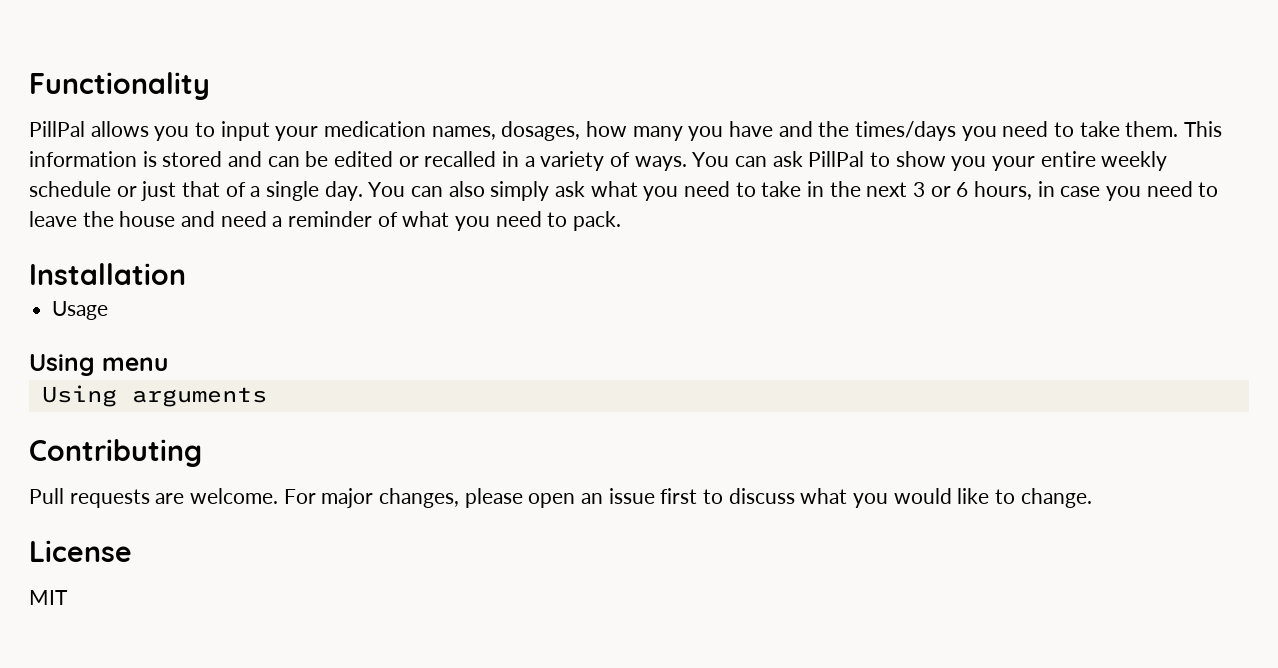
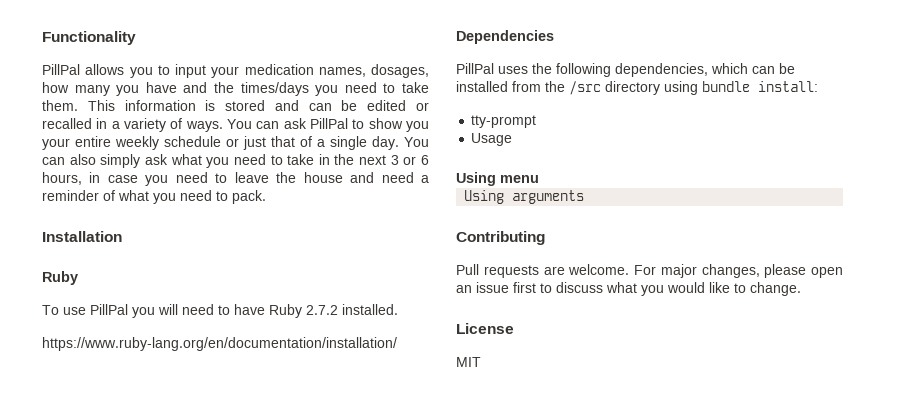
(186, 274) none -> [42,271,78,285] [42,304,398,318] [42,337,397,351] [456,30,554,44] [456,63,795,77] [456,81,818,95] [471,115,537,128] // Ruby // To use PillPal you will need to have Ruby 2.7.2 installed. // https://www.ruby-lang.org/en/documentation/installation/ // Dependencies // PillPal uses the following dependencies, which can be installed from the /src directory using bundle install: // tty-prompt

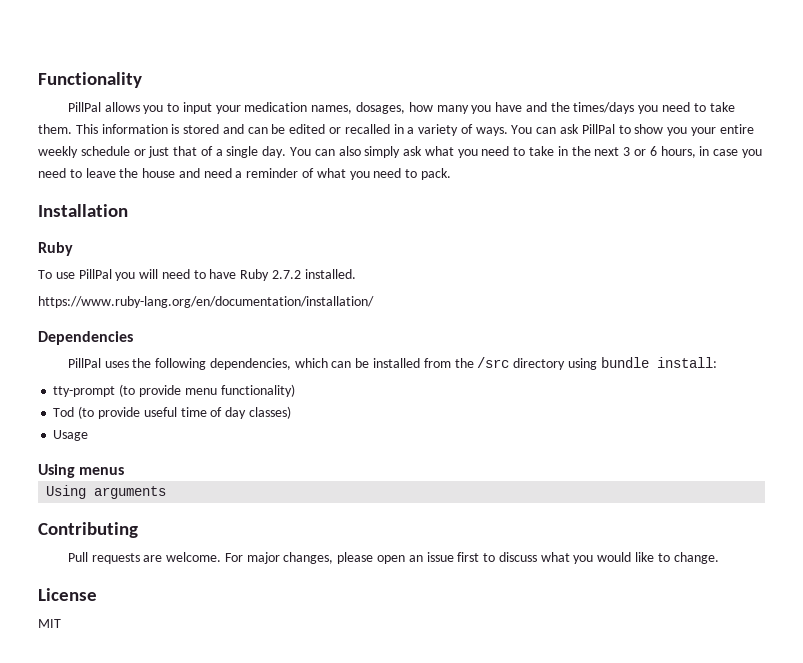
(537, 121) none -> [119,384,295,397] [53,406,291,419] (to provide menu functionality) // Tod (to provide useful time of day classes)
[500,175,539,183] menu -> [79,467,125,475] menus

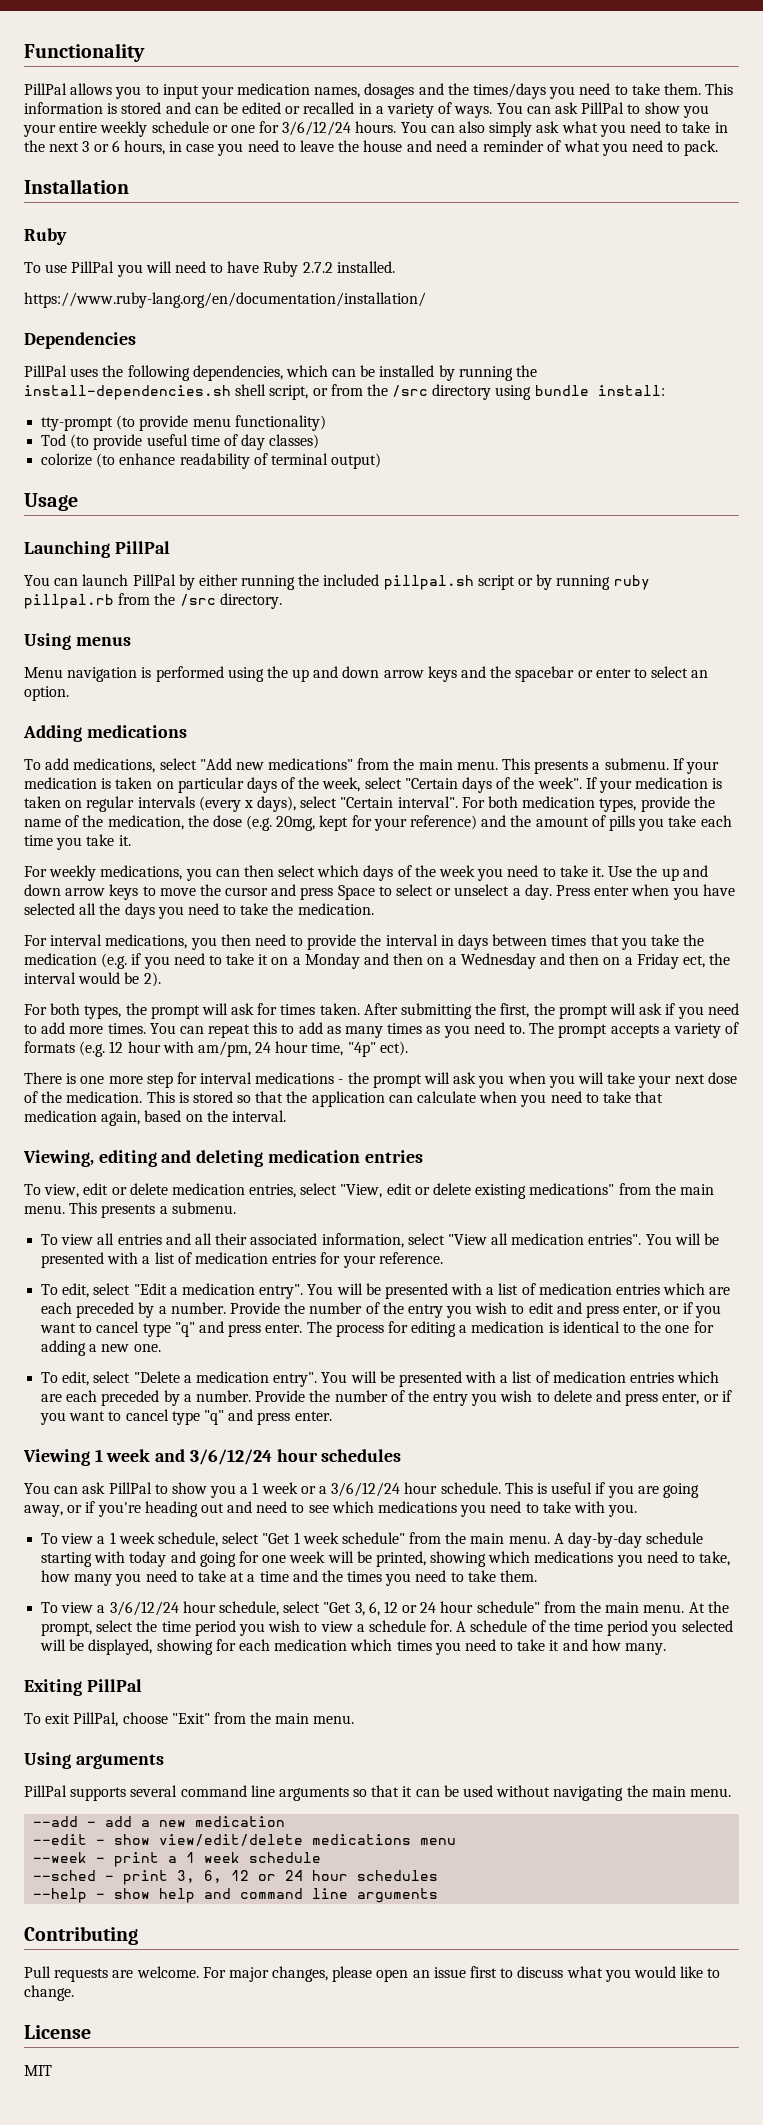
[356,102,523,114] dosages, how many you have -> [364,83,415,99] dosages
[148,146,287,158] just that of a single day. -> [230,121,397,136] one for 3/6/12/24 hours.
(421, 363) none -> [438,365,538,381] [24,384,328,400] by running the install-dependencies.sh shell script, or
[53,430,89,441] [38,464,125,478] [46,485,87,499] Usage // Using menus // Using -> [41,453,382,469] [24,493,78,511] [24,541,170,558] [24,574,650,590] [24,593,282,609] [24,633,131,650] [24,666,709,682] [24,686,69,701] [23,725,187,742] [24,758,719,774] [24,777,723,793] [24,796,715,812] [24,815,732,831] [24,834,131,850] [24,865,708,881] [24,884,735,900] [24,903,374,919] [24,934,705,950] [24,953,731,969] [24,972,161,987] [24,1003,739,1019] [24,1022,740,1038] [24,1041,408,1057] [24,1072,737,1088] [24,1091,664,1107] [24,1110,286,1126] [23,1150,423,1167] [24,1183,714,1199] [24,1202,236,1218] [41,1233,720,1248] [41,1252,443,1268] [41,1283,731,1299] [41,1302,721,1318] [40,1321,714,1337] [41,1340,161,1356] [41,1371,720,1387] [41,1390,732,1406] [40,1409,332,1425] [23,1449,402,1466] [24,1482,699,1498] [24,1501,638,1517] [41,1532,704,1548] [41,1551,731,1567] [41,1570,538,1586] [41,1601,729,1616] [41,1620,733,1636] [40,1639,667,1655] [24,1679,142,1696] [24,1712,355,1727] [24,1752,164,1769] [24,1785,731,1801] [33,1816,286,1827] [33,1834,457,1846] [33,1852,322,1867] [33,1870,439,1885] [33,1888,349,1903] colorize (to enhance readability of terminal output) // Usage // Launching PillPal // You can launch PillPal by either running the included pillpal.sh script or by running ruby pillpal.rb from the /src directory. // Using menus // Menu navigation is performed using the up and down arrow keys and the spacebar or enter to select an option. // Adding medications // To add medications, select "Add new medications" from the main menu. This presents a submenu. If your medication is taken on particular days of the week, select "Certain days of the week". If your medication is taken on regular intervals (every x days), select "Certain interval". For both medication types, provide the name of the medication, the dose (e.g. 20mg, kept for your reference) and the amount of pills you take each time you take it. // For weekly medications, you can then select which days of the week you need to take it. Use the up and down arrow keys to move the cursor and press Space to select or unselect a day. Press enter when you have selected all the days you need to take the medication. // For interval medications, you then need to provide the interval in days between times that you take the medication (e.g. if you need to take it on a Monday and then on a Wednesday and then on a Friday ect, the interval would be 2). // For both types, the prompt will ask for times taken. After submitting the first, the prompt will ask if you need to add more times. You can repeat this to add as many times as you need to. The prompt accepts a variety of formats (e.g. 12 hour with am/pm, 24 hour time, "4p" ect). // There is one more step for interval medications - the prompt will ask you when you will take your next dose of the medication. This is stored so that the application can calculate when you need to take that medication again, based on the interval. // Viewing, editing and deleting medication entries // To view, edit or delete medication entries, select "View, edit or delete existing medications" from the main menu. This presents a submenu. // To view all entries and all their associated information, select "View all medication entries". You will be presented with a list of medication entries for your reference. // To edit, select "Edit a medication entry". You will be presented with a list of medication entries which are each preceded by a number. Provide the number of the entry you wish to edit and press enter, or if you want to cancel type "q" and press enter. The process for editing a medication is identical to the one for adding a new one. // To edit, select "Delete a medication entry". You will be presented with a list of medication entries which are each preceded by a number. Provide the number of the entry you wish to delete and press enter, or if you want to cancel type "q" and press enter. // Viewing 1 week and 3/6/12/24 hour schedules // You can ask PillPal to show you a 1 week or a 3/6/12/24 hour schedule. This is useful if you are going away, or if you're heading out and need to see which medications you need to take with you. // To view a 1 week schedule, select "Get 1 week schedule" from the main menu. A day-by-day schedule starting with today and going for one week will be printed, showing which medications you need to take, how many you need to take at a time and the times you need to take them. // To view a 3/6/12/24 hour schedule, select "Get 3, 6, 12 or 24 hour schedule" from the main menu. At the prompt, select the time period you wish to view a schedule for. A schedule of the time period you selected will be displayed, showing for each medication which times you need to take it and how many. // Exiting PillPal // To exit PillPal, choose "Exit" from the main menu. // Using arguments // PillPal supports several command line arguments so that it can be used without navigating the main menu. // --add - add a new medication // --edit - show view/edit/delete medications menu // --week - print a 1 week schedule // --sched - print 3, 6, 12 or 24 hour schedules // --help - show help and command line

